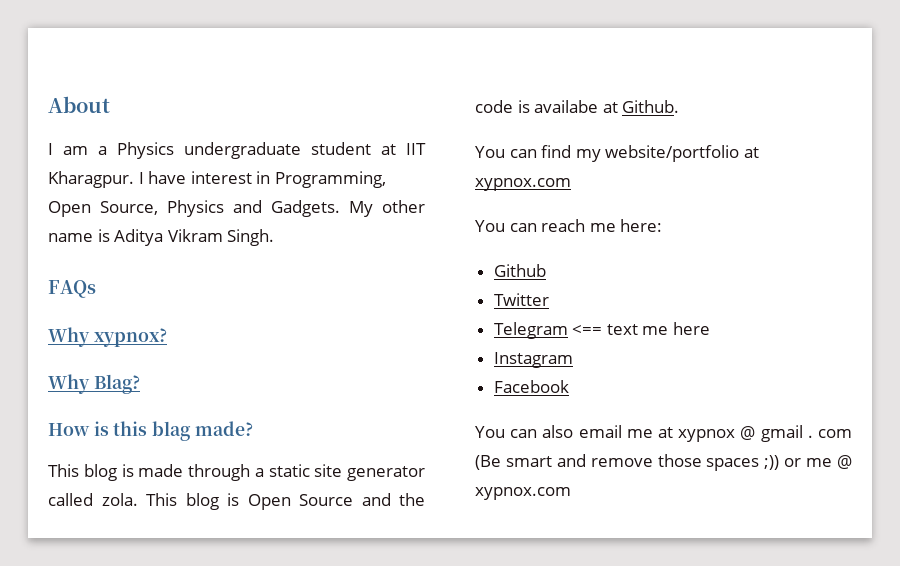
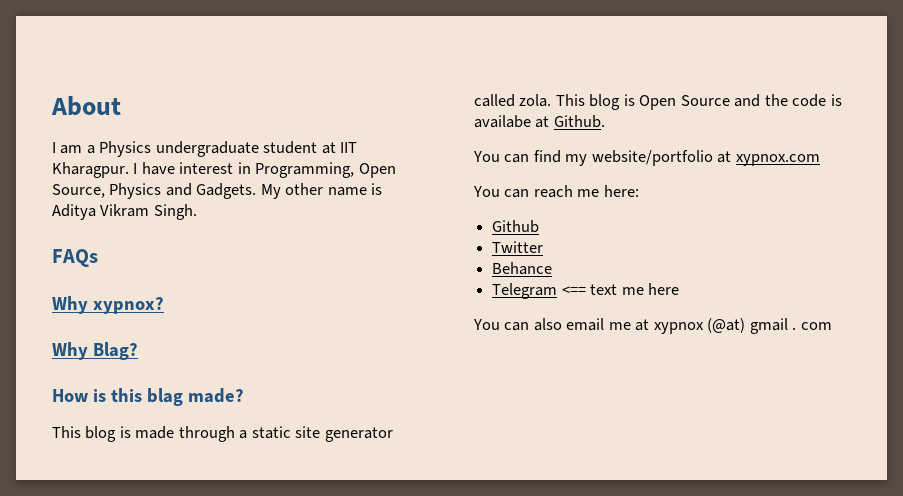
(549, 299) none -> [492,262,553,275] // Behance
[493,352,573,368] [493,380,569,393] // Instagram // Facebook -> (679, 289) none
[740,426,756,440] @ -> [707,318,746,333] (@at)
[475,454,853,471] [475,487,571,500] (Be smart and remove those spaces ;)) or me @ xypnox.com -> (832, 326) none

